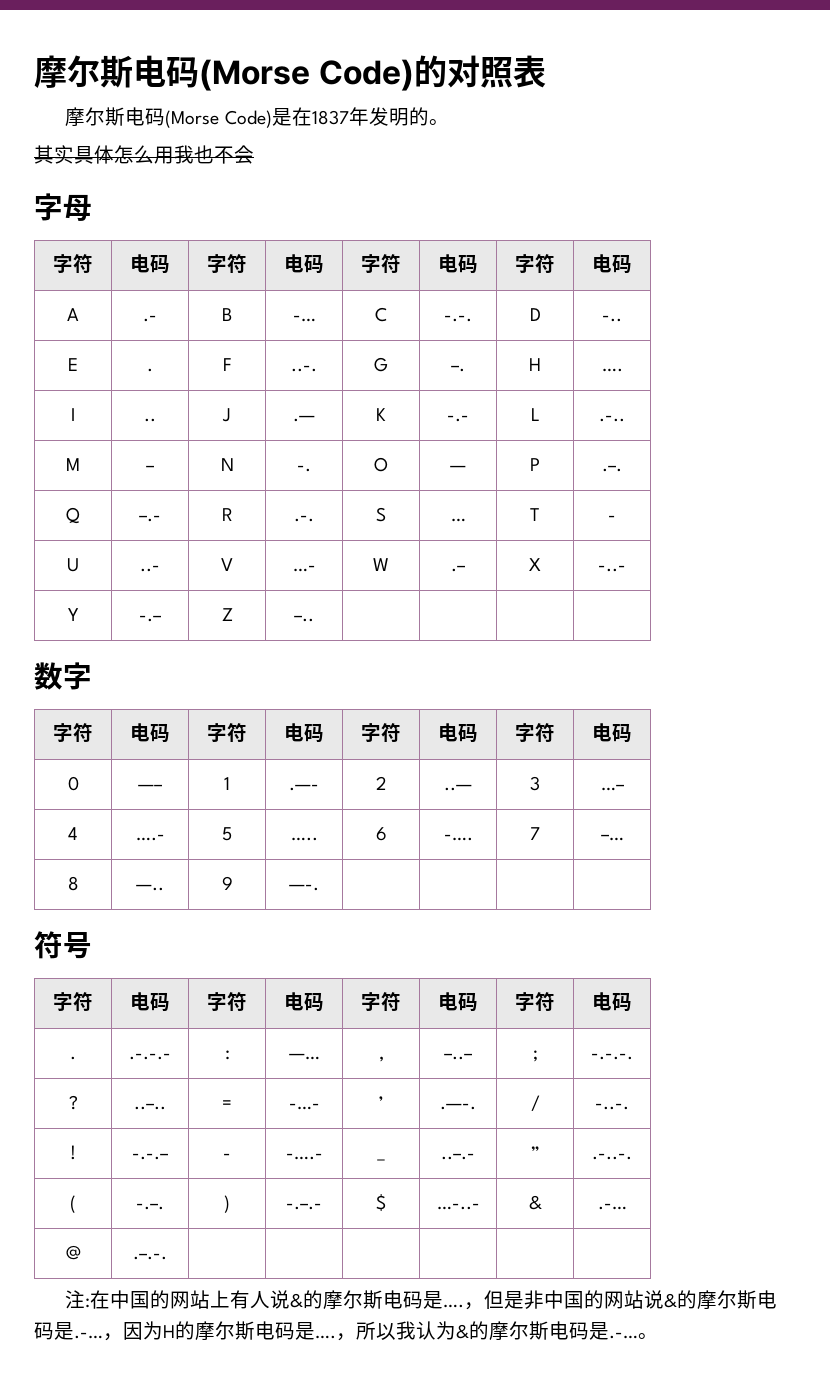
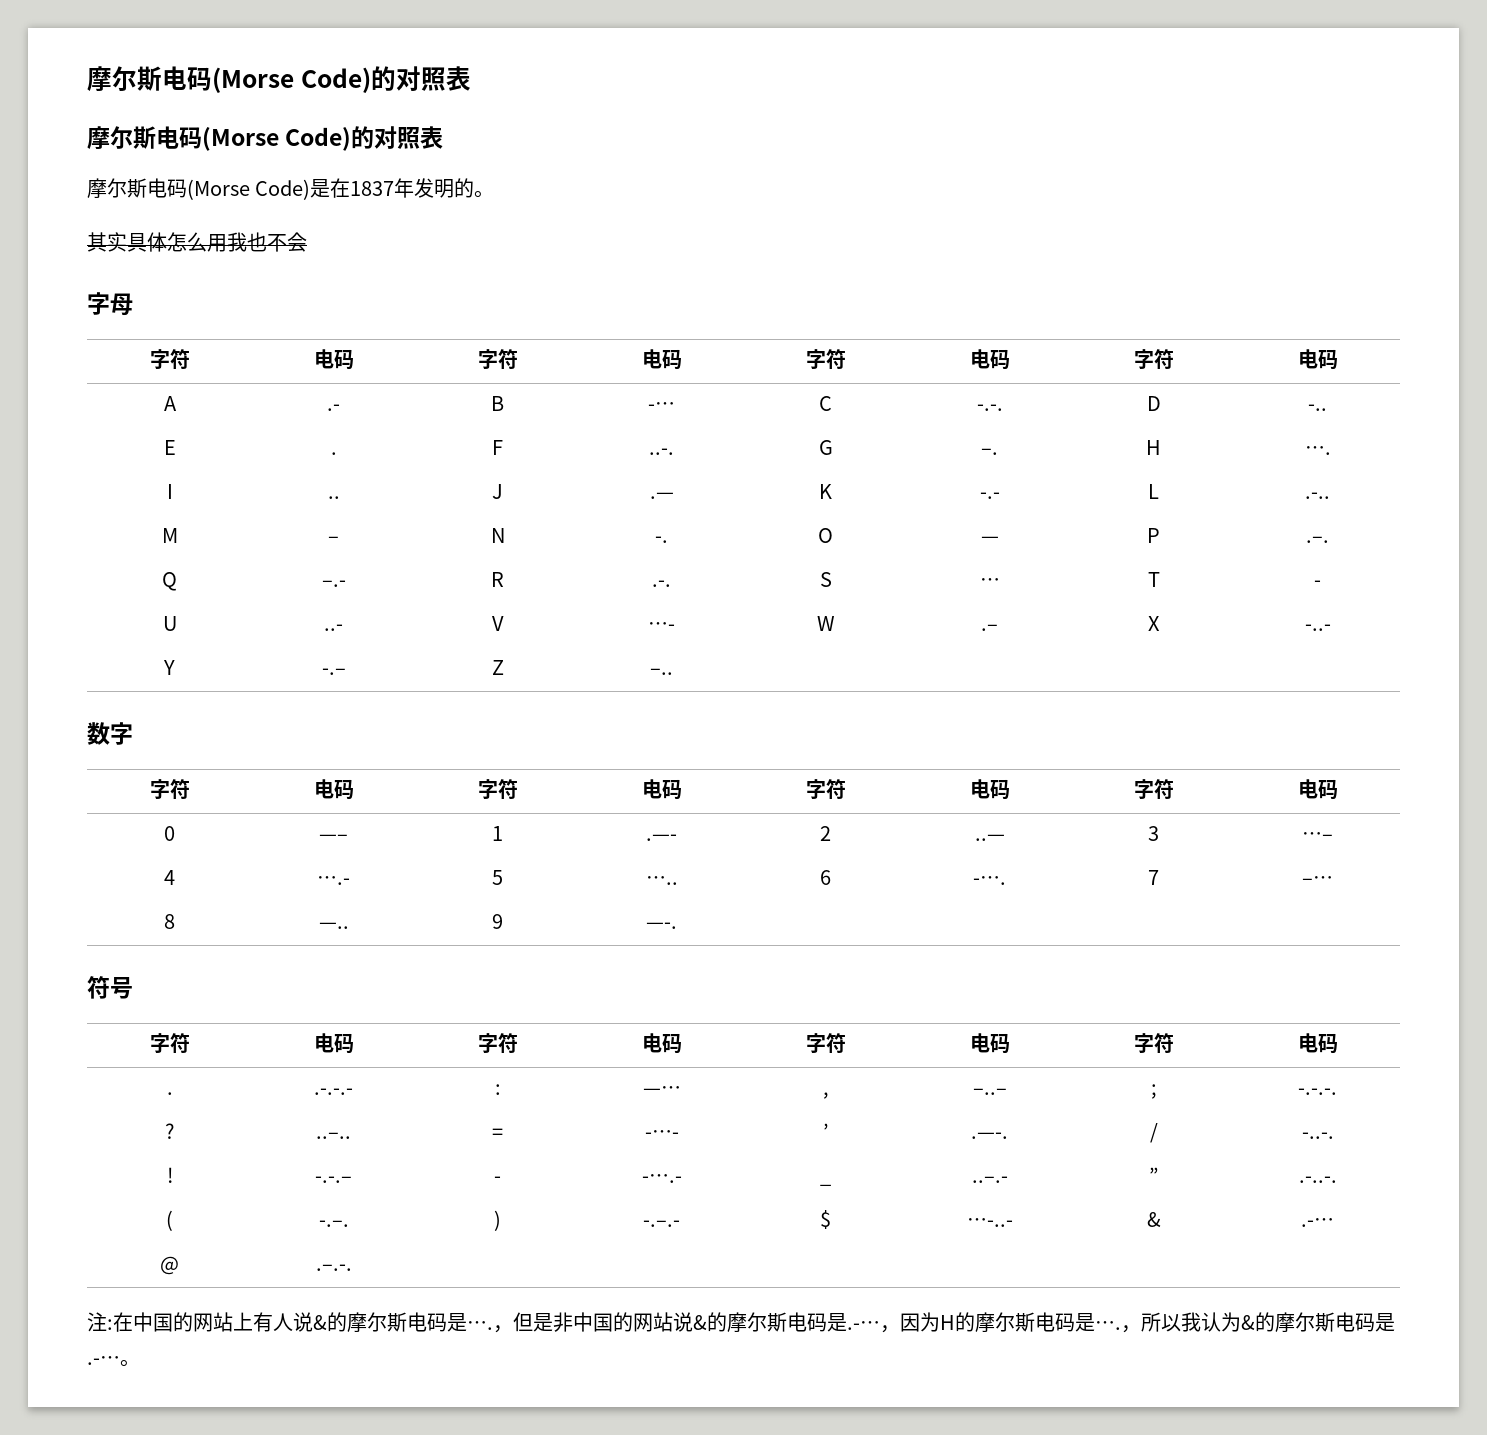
[34,55,546,91] 摩尔斯电码(Morse Code)的对照表 -> [87,66,471,93] [87,126,444,151] 摩尔斯电码(Morse Code)的对照表 // 摩尔斯电码(Morse Code)的对照表

